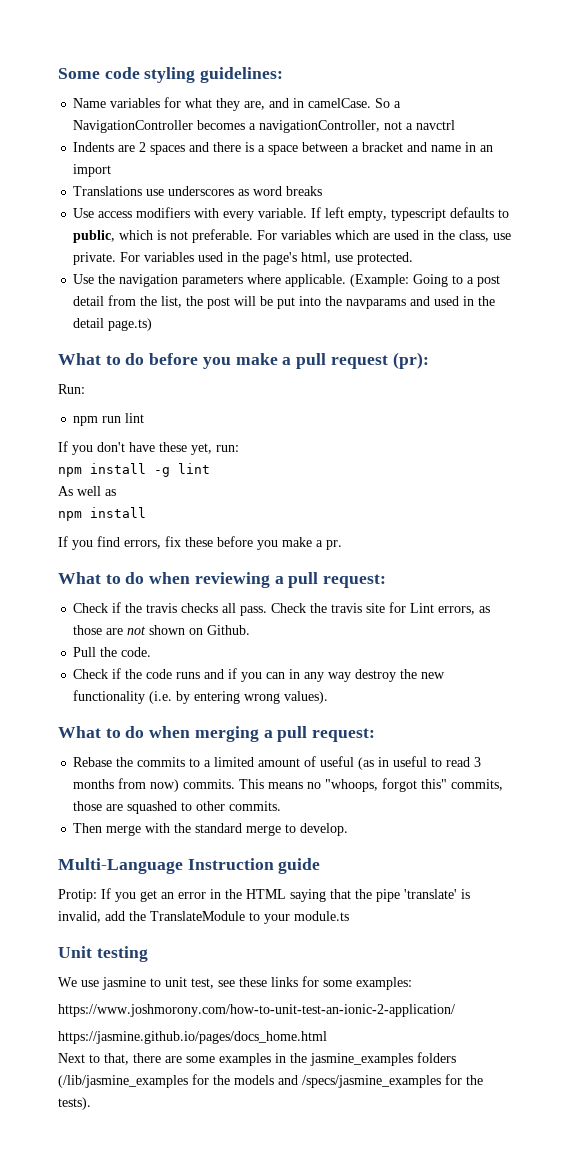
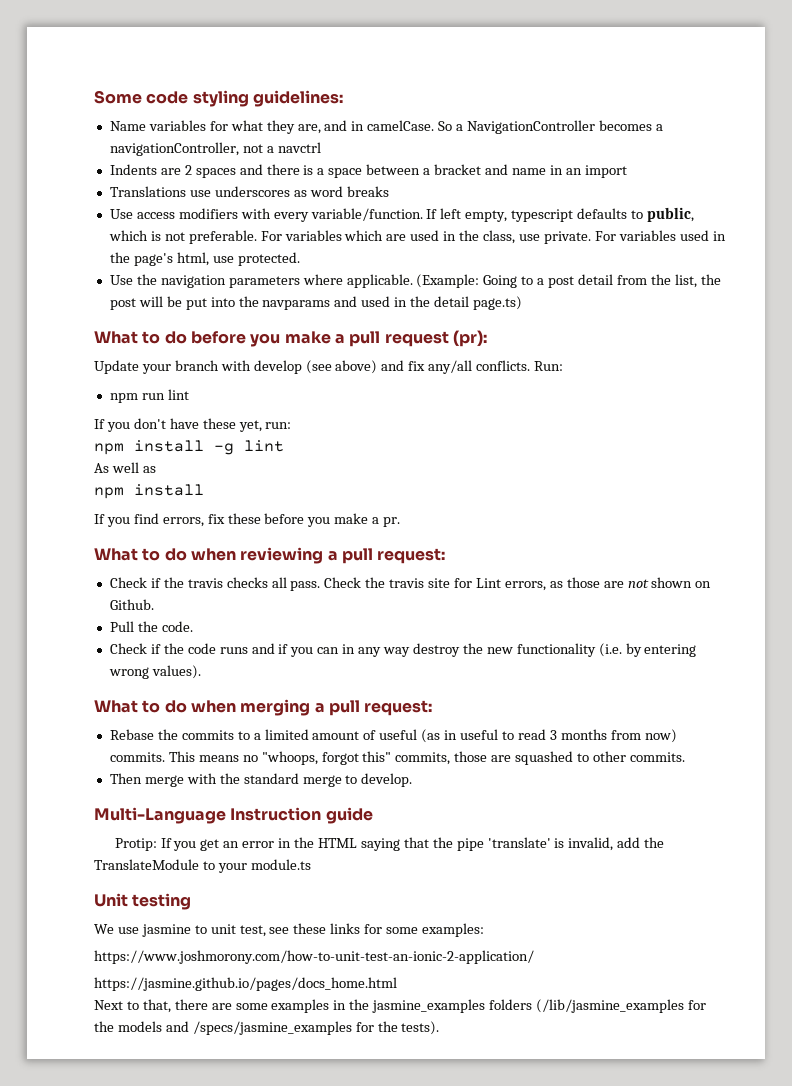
[258,208,308,218] variable. -> [310,208,423,221] variable/function.
(429, 360) none -> [94,360,531,374] Update your branch with develop (see above) and fix any/all conflicts.

